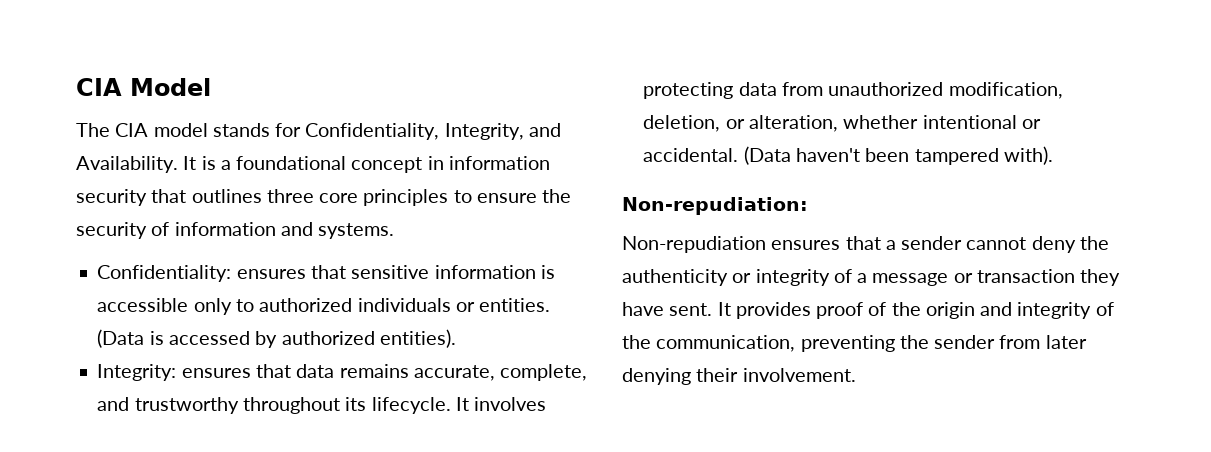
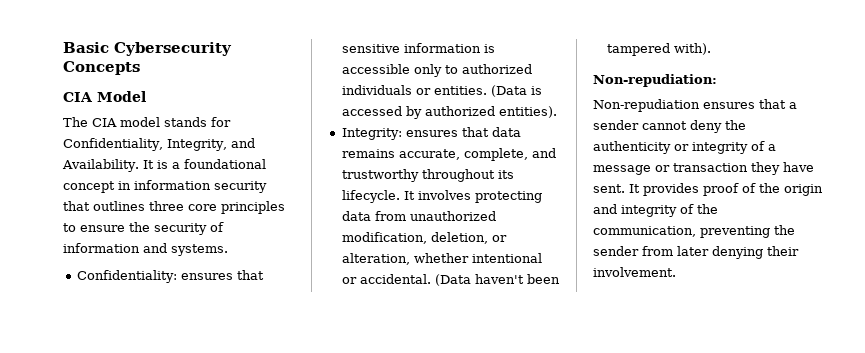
(76, 87) none -> [63,42,232,56] [63,61,140,75] Basic Cybersecurity Concepts //

